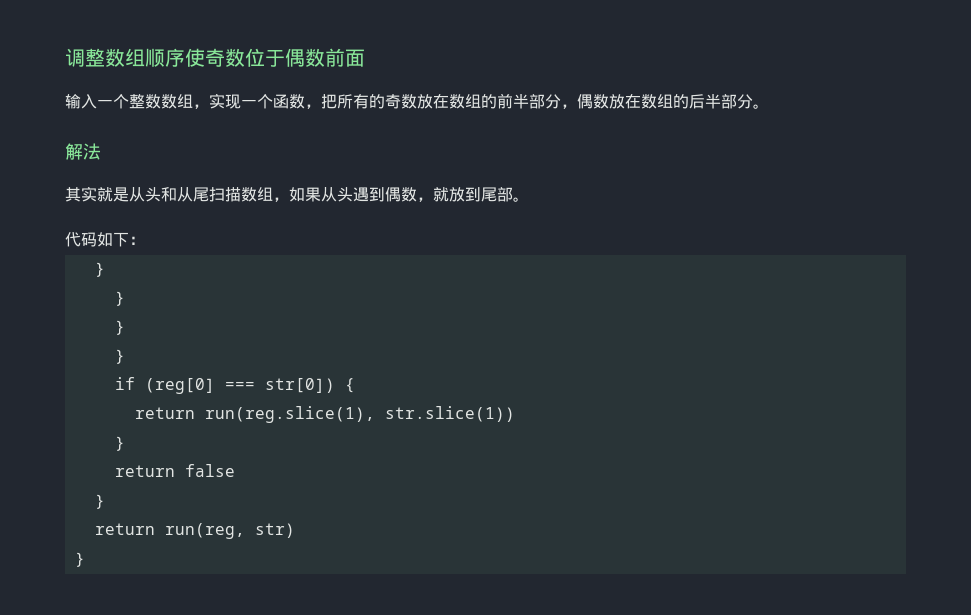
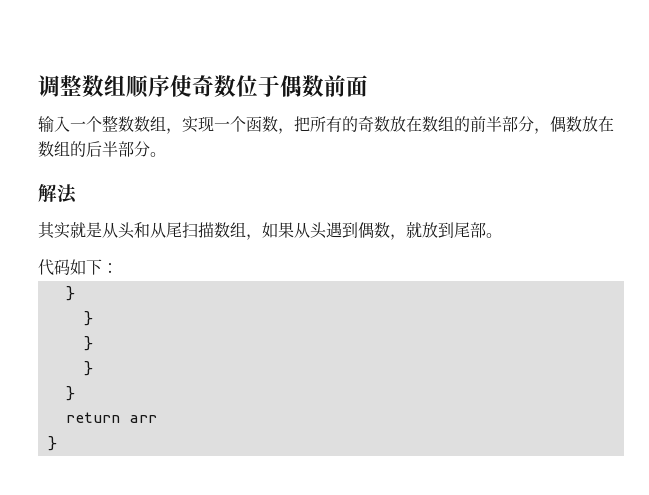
[114,377,355,394] [134,406,515,423] [114,436,125,451] [114,464,235,477] [94,494,105,509] [94,523,295,539] [74,552,85,567] // if (reg[0] === str[0]) { // return run(reg.slice(1), str.slice(1)) // } // return false // } // return run(reg, str) // } -> [65,386,75,401] [65,412,157,423] [47,436,57,451] // } // return arr // }

